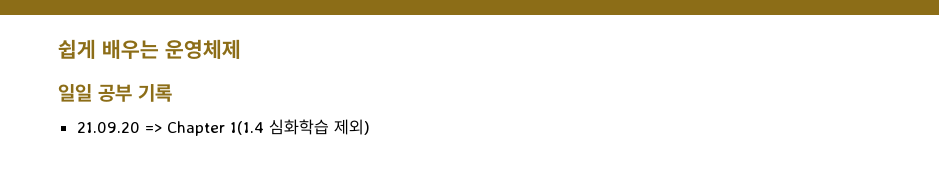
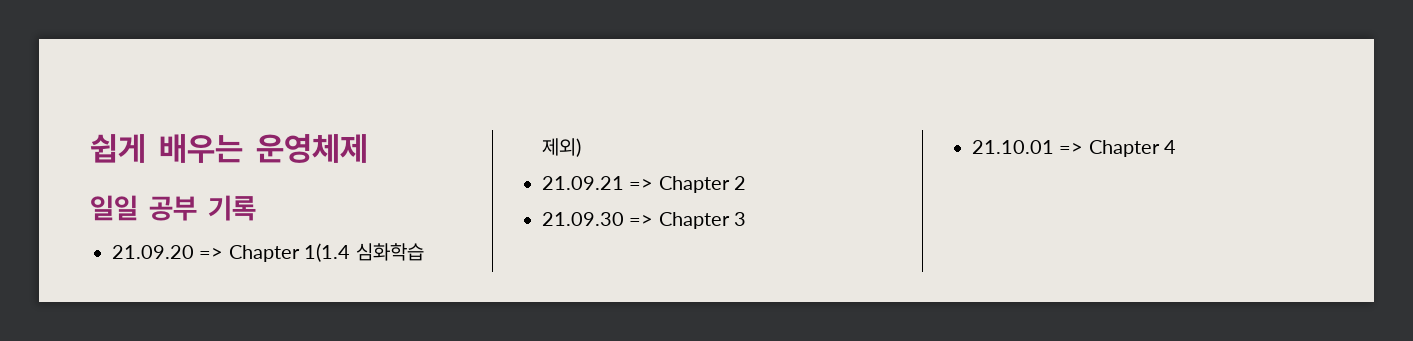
(370, 127) none -> [542,176,747,193] [542,212,747,229] [972,140,1177,157] // 21.09.21 => Chapter 2 // 21.09.30 => Chapter 3 // 21.10.01 => Chapter 4

